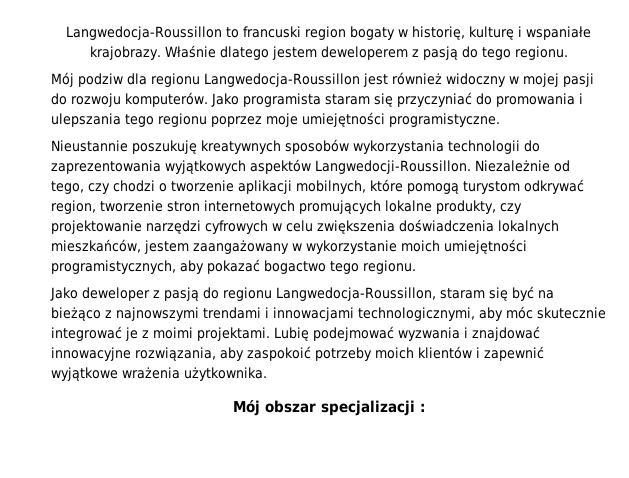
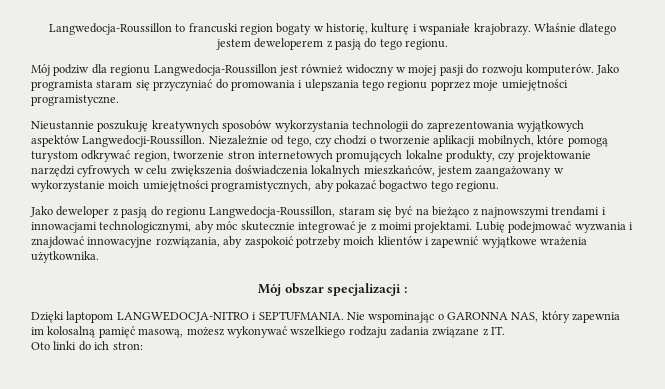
(425, 407) none -> [31,311,621,323] [31,326,506,338] [31,341,143,351] // Dzięki laptopom LANGWEDOCJA-NITRO i SEPTUFMANIA. Nie wspominając o GARONNA NAS, który zapewnia im kolosalną pamięć masową, możesz wykonywać wszelkiego rodzaju zadania związane z IT. // Oto linki do ich stron:

